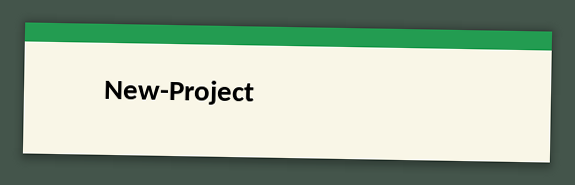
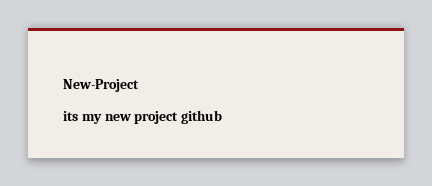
(255, 92) none -> [63,110,223,124] // its my new project github

